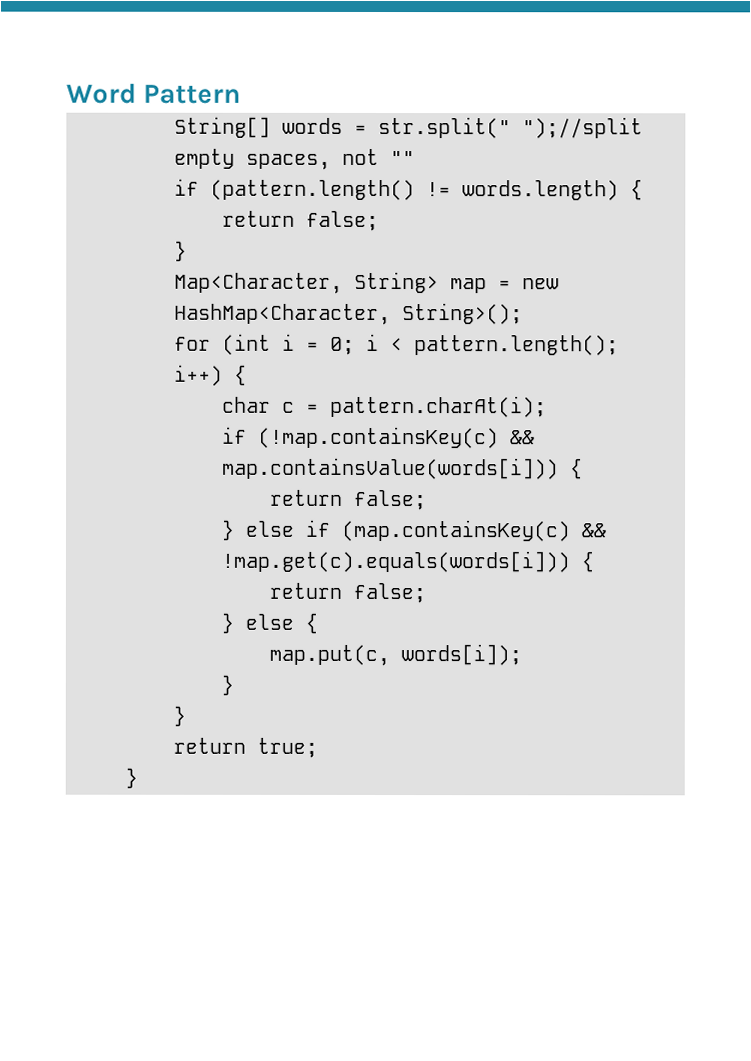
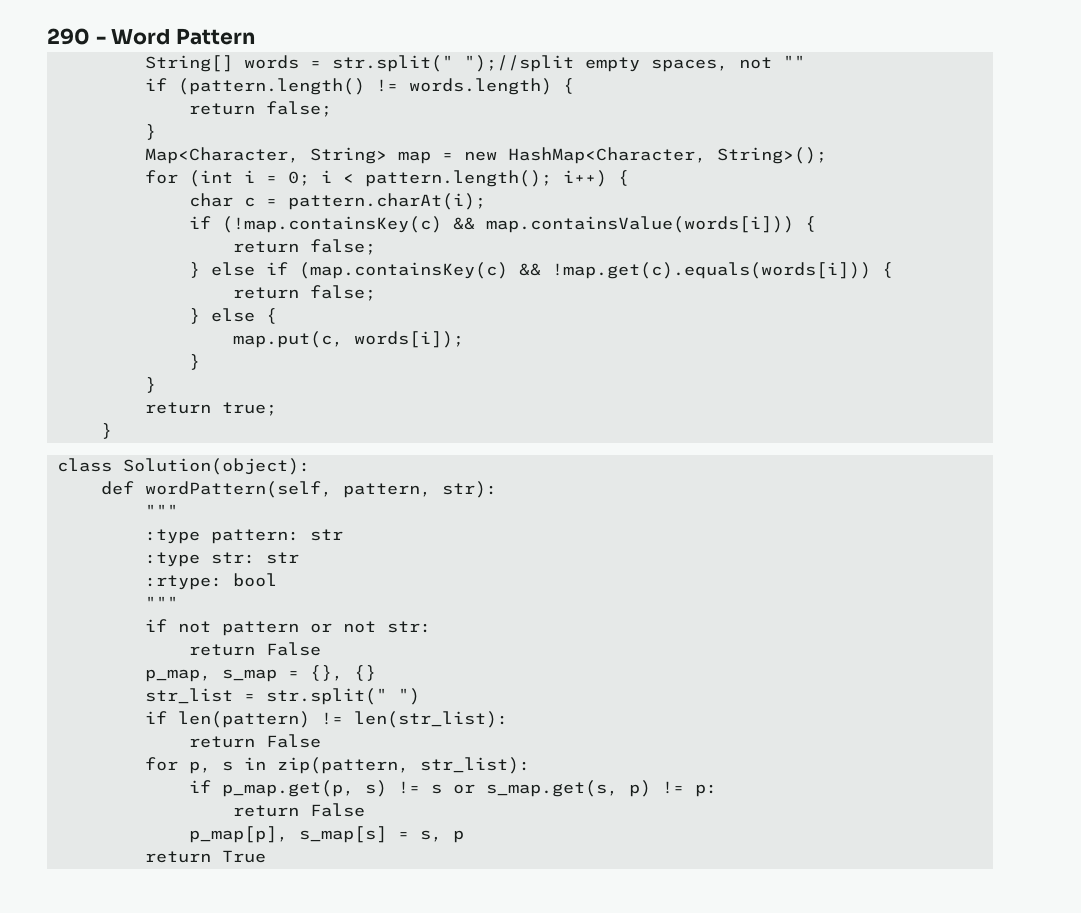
(66, 93) none -> [47,28,106,45] 290 -
(139, 778) none -> [56,458,310,475] [100,481,497,498] [144,504,178,517] [144,529,343,544] [144,552,299,567] [144,573,277,590] [144,596,178,609] [144,619,431,636] [188,642,321,656] [144,665,376,682] [144,688,420,705] [144,711,508,728] [188,734,321,748] [144,757,530,774] [188,780,717,797] [232,803,365,817] [188,826,464,843] [144,850,266,863] // class Solution(object): // def wordPattern(self, pattern, str): // """ // :type pattern: str // :type str: str // :rtype: bool // """ // if not pattern or not str: // return False // p_map, s_map = {}, {} // str_list = str.split(" ") // if len(pattern) != len(str_list): // return False // for p, s in zip(pattern, str_list): // if p_map.get(p, s) != s or s_map.get(s, p) != p: // return False // p_map[p], s_map[s] = s, p // return True

